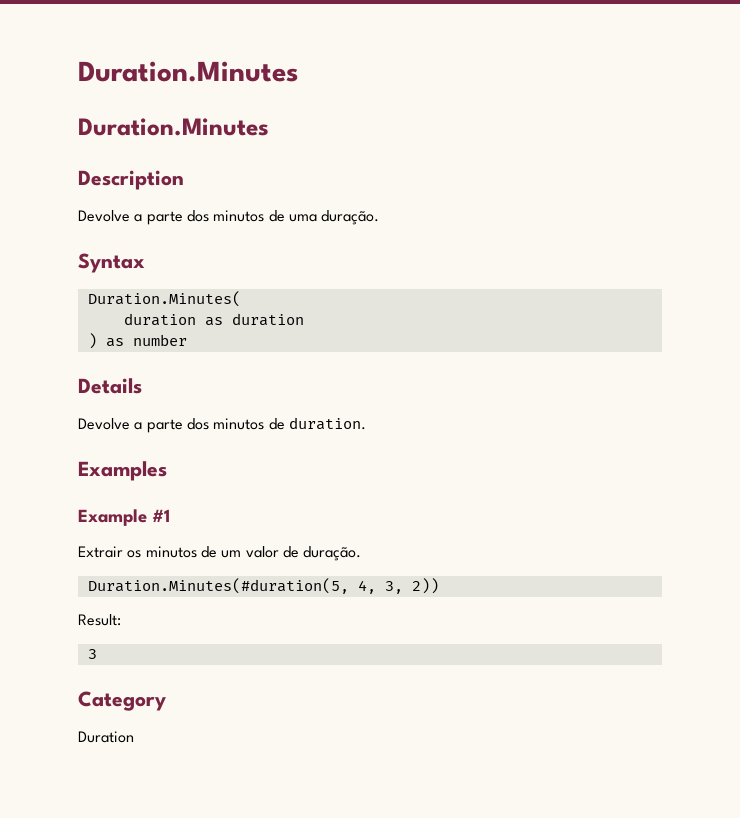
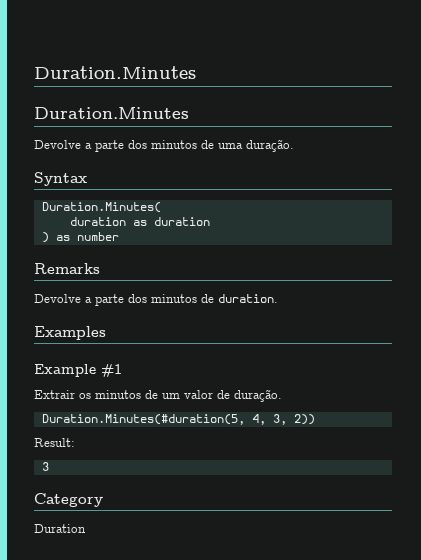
[78,170,184,190] // Description -> (189, 113) none
[78,378,142,394] Details -> [34,263,100,274] Remarks

